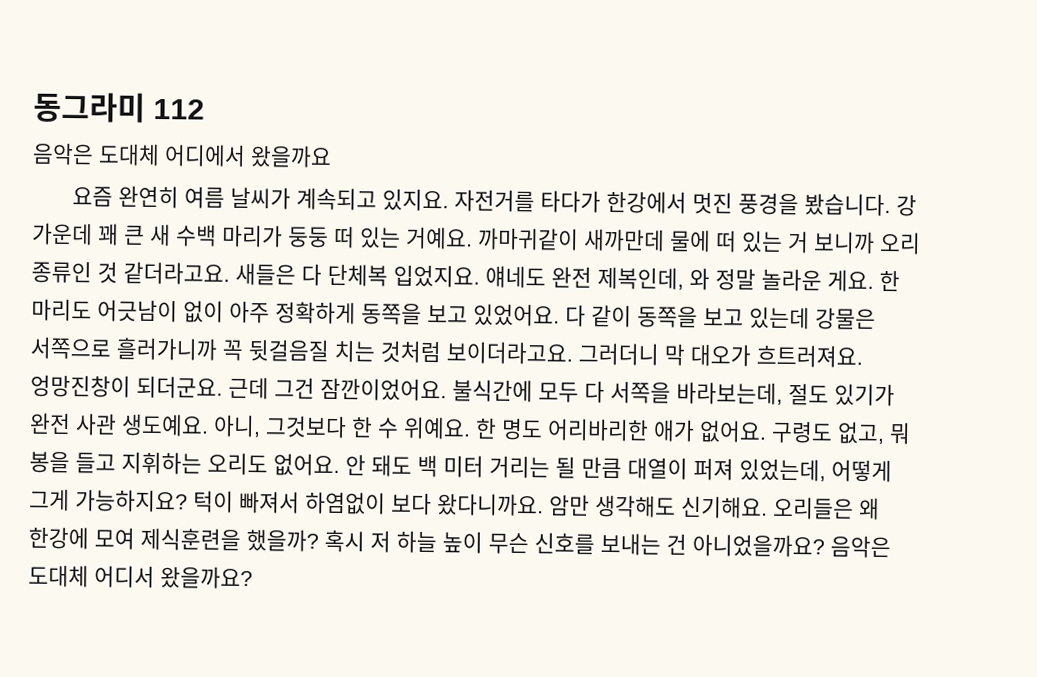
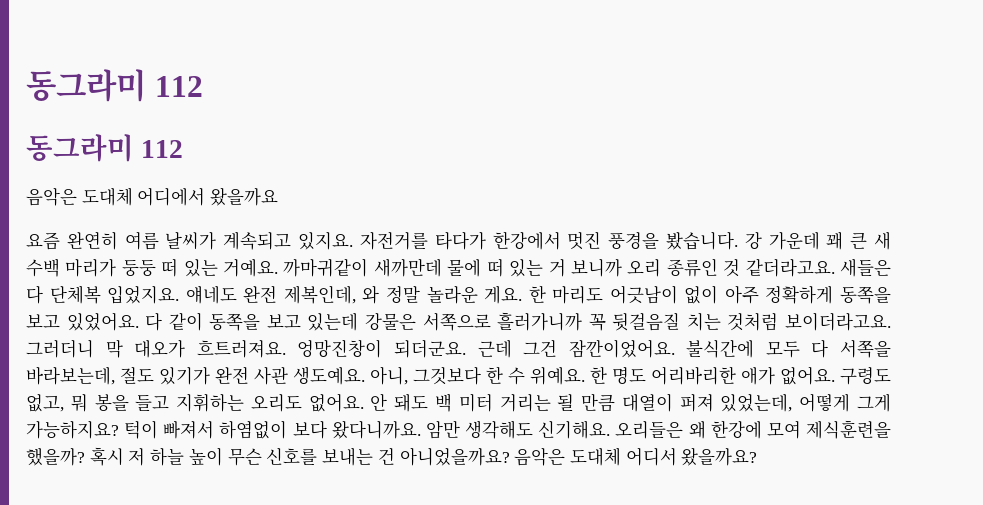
[33,91,206,123] 동그라미 112 -> [26,69,203,102] [26,134,184,162] 동그라미 112 // 동그라미 112

